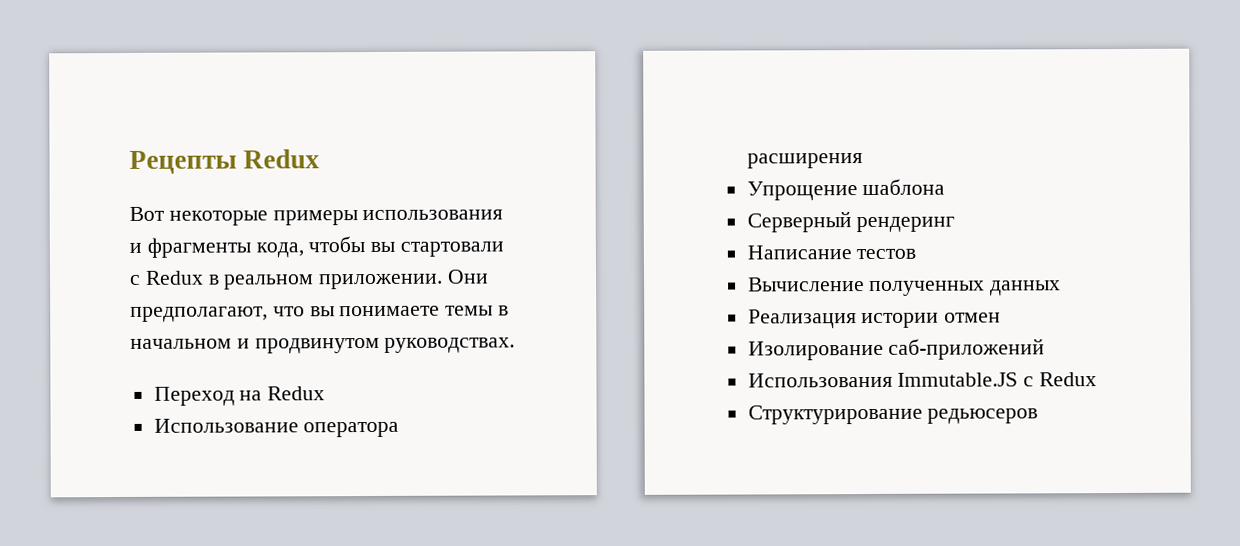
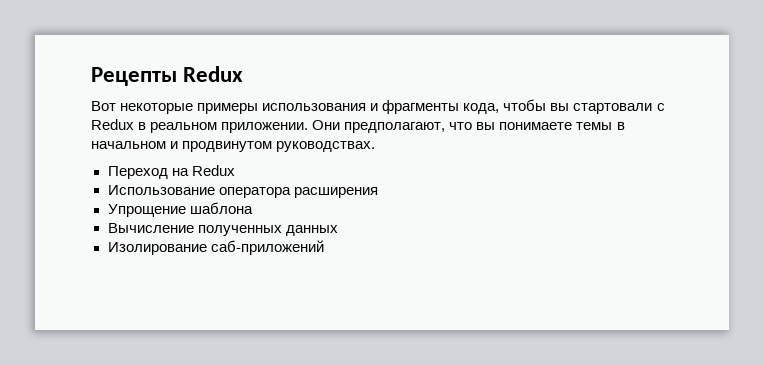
[746,211,956,233] [746,245,917,260] // Серверный рендеринг // Написание тестов -> (253, 208) none
[747,309,1002,329] // Реализация истории отмен -> (338, 230) none
[747,372,1098,388] [747,404,1039,425] // Использования Immutable.JS с Redux // Структурирование редьюсеров -> (324, 247) none

